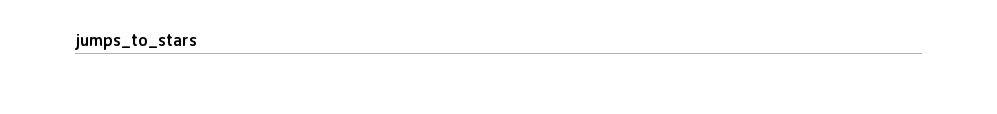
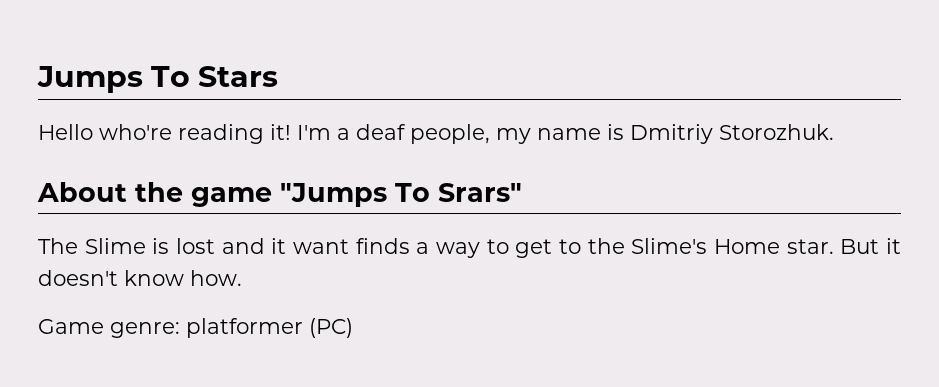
[75,34,197,50] jumps_to_stars -> [37,66,279,93] [38,124,834,144] [37,182,522,207] [38,238,901,258] [38,270,242,286] [38,318,353,338] Jumps To Stars // Hello who're reading it! I'm a deaf people, my name is Dmitriy Storozhuk. // About the game "Jumps To Srars" // The Slime is lost and it want finds a way to get to the Slime's Home star. But it doesn't know how. // Game genre: platformer (PC)

